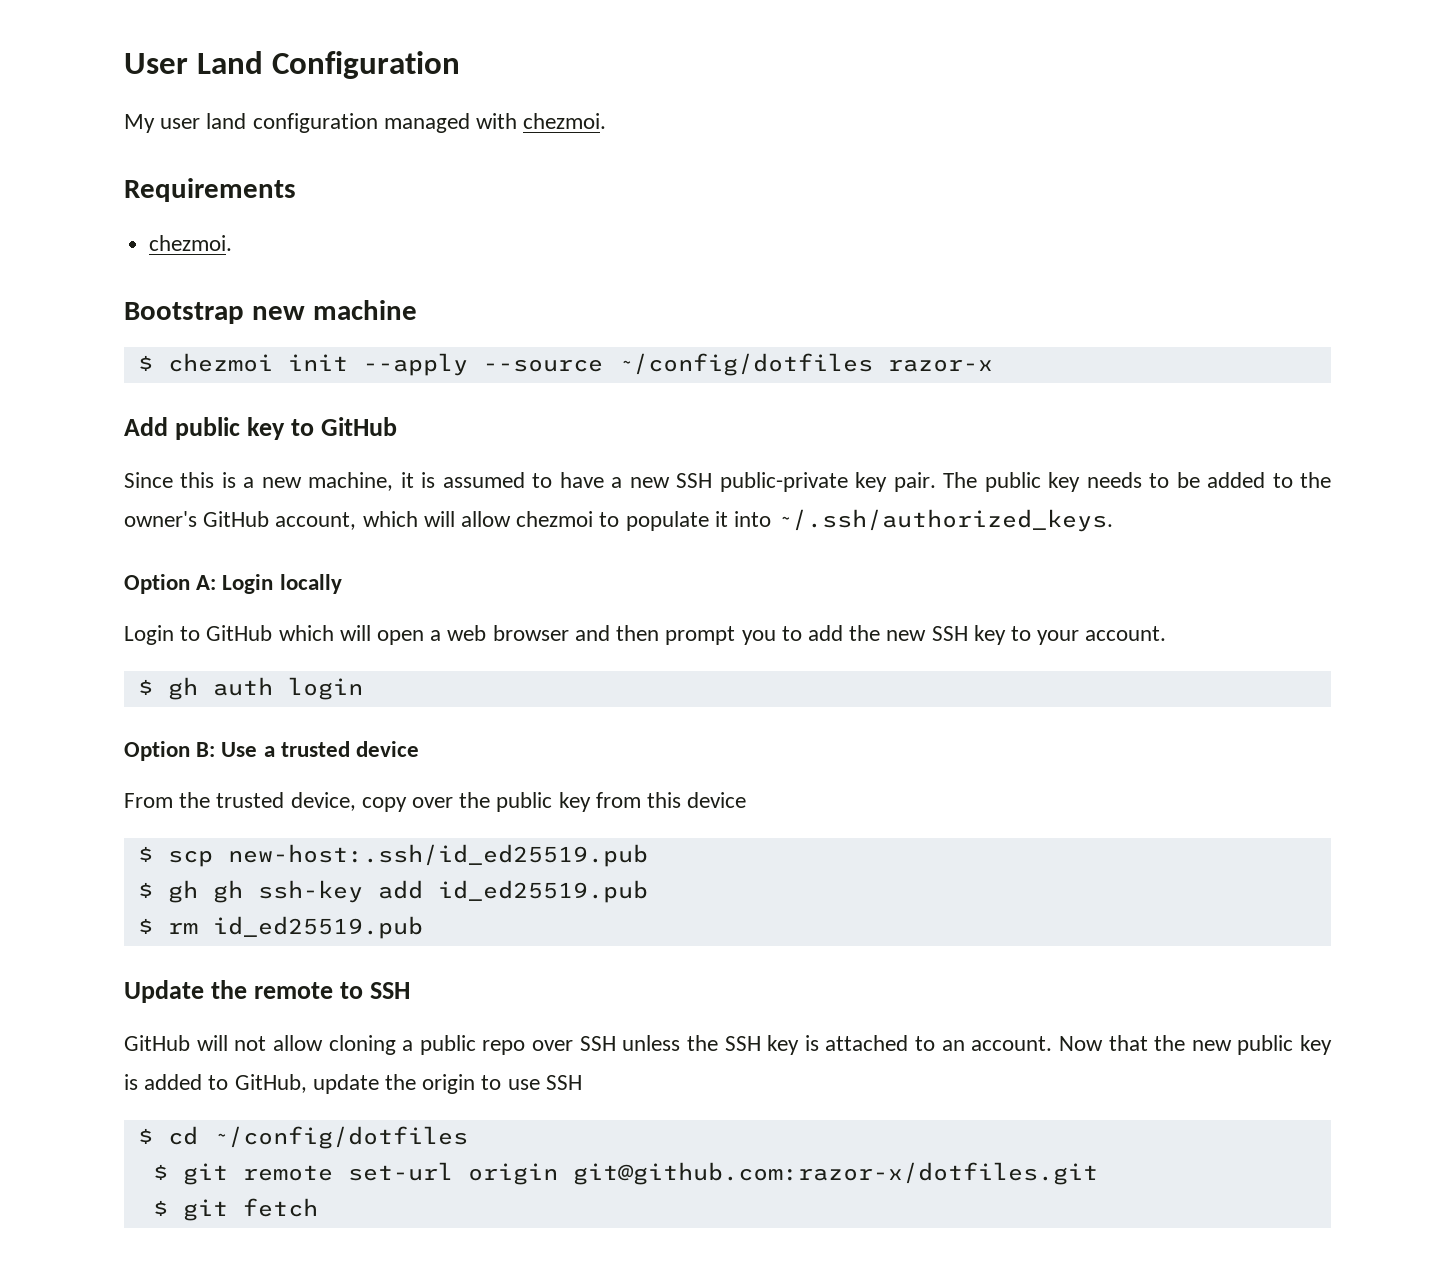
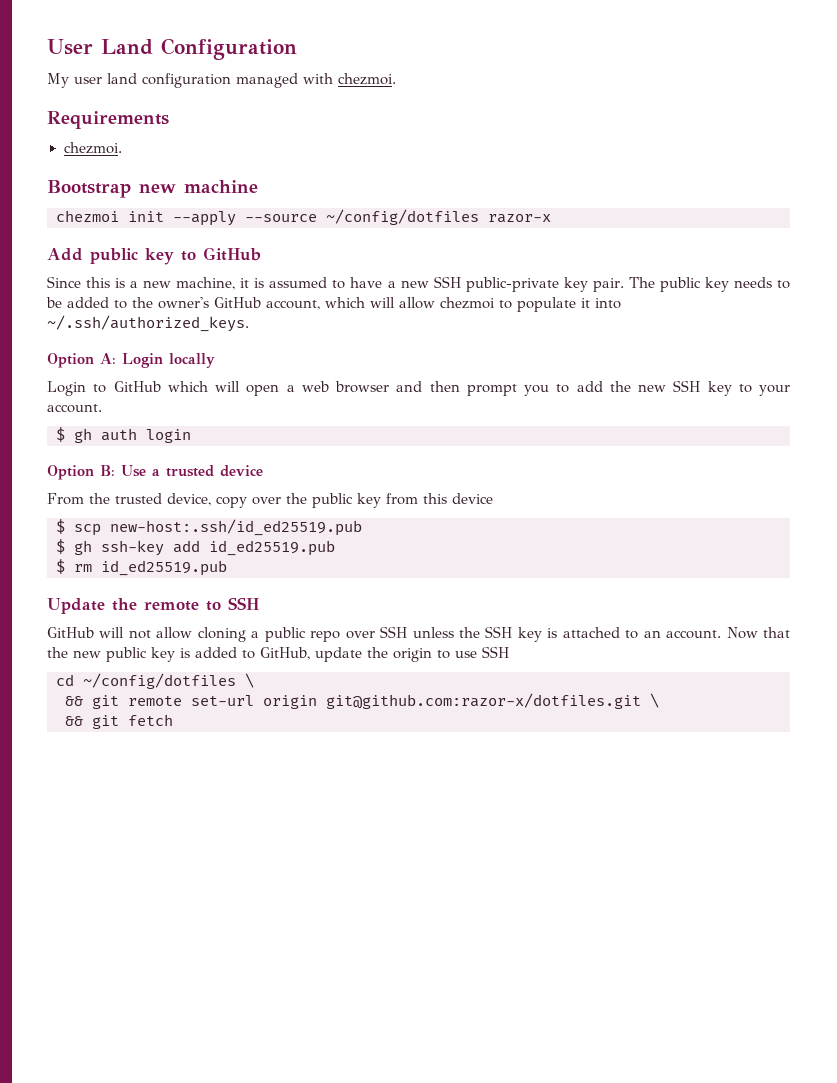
[137,355,153,371] $ -> (258, 186) none
[212,880,243,903] gh -> (92, 547) none
[137,1128,153,1144] $ -> (509, 652) none
[152,1164,168,1180] // $ -> [245,673,254,688] [65,696,83,706] \ // &&
[152,1200,168,1216] // $ -> [650,693,659,708] [65,716,83,726] \ // &&

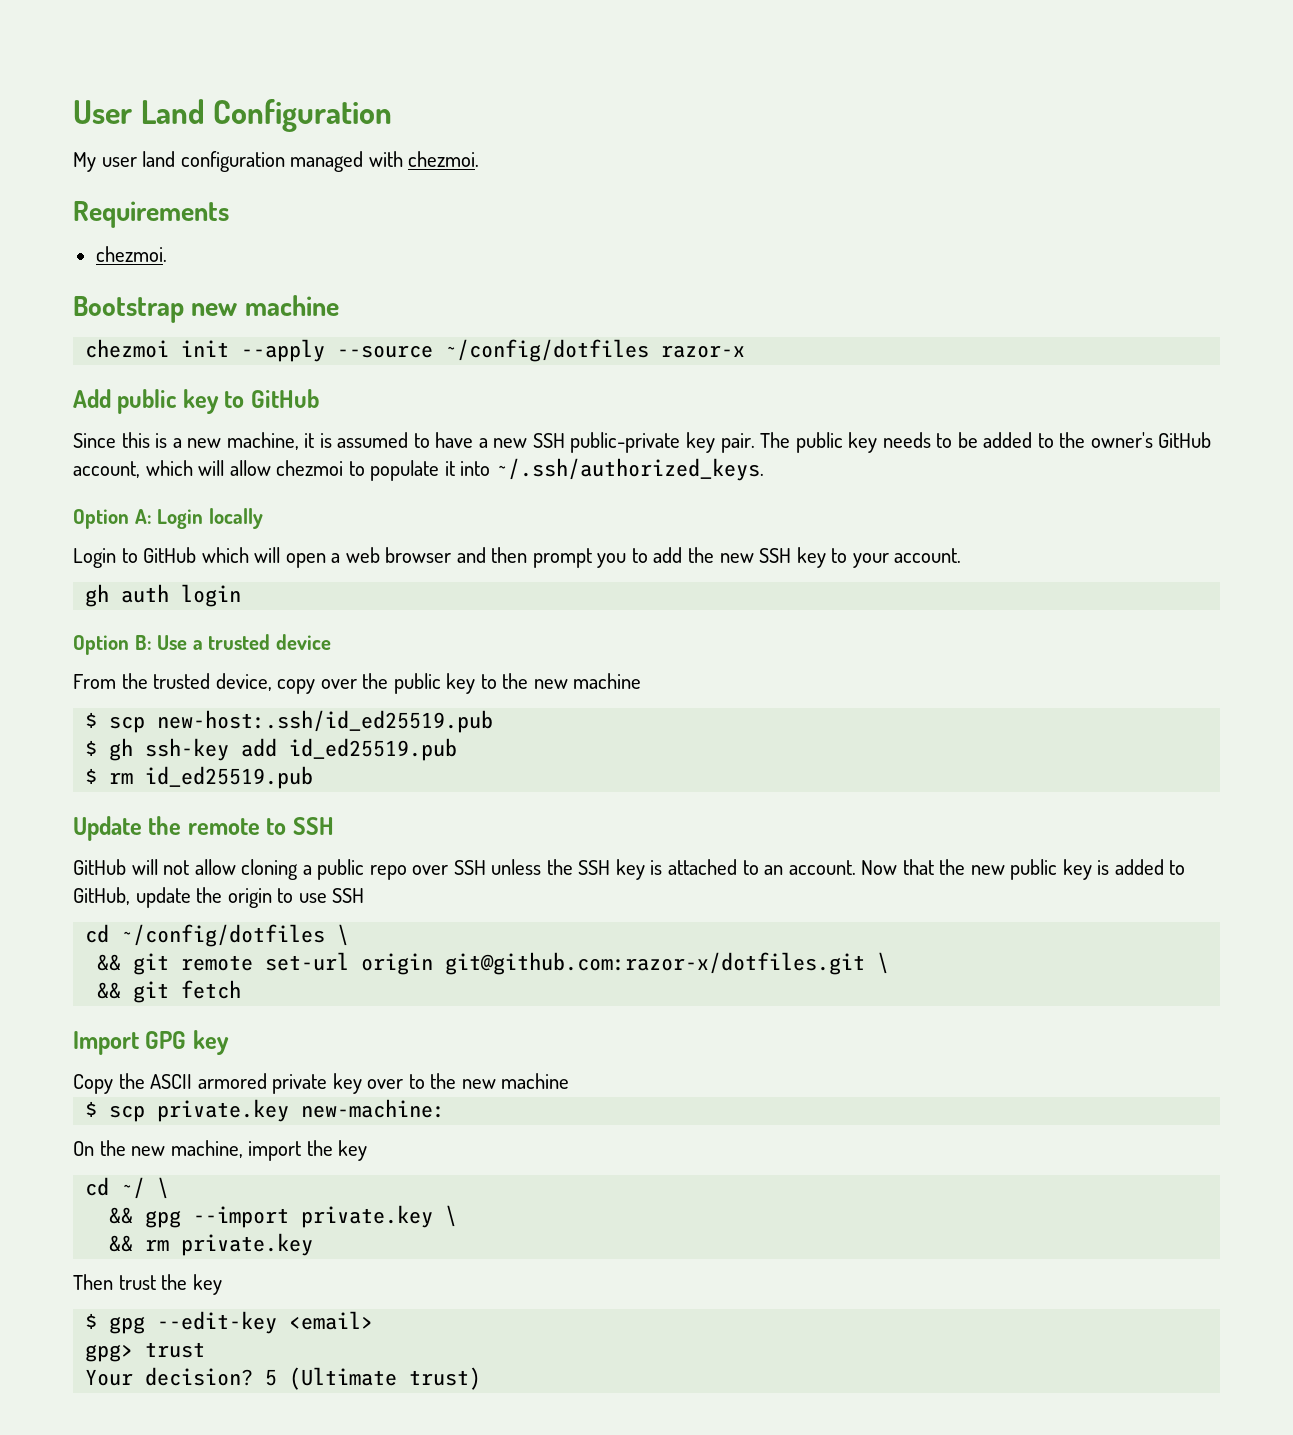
[56,427,65,442] $ -> (962, 555) none
[386,493,493,505] from this device -> [480,673,642,689] to the new machine
(173, 720) none -> [73,1030,229,1055] [73,1073,570,1094] [85,1099,446,1122] [73,1140,368,1161] [85,1177,170,1199] [109,1205,458,1228] [109,1233,314,1256] [73,1274,222,1295] [85,1311,374,1334] [85,1342,206,1362] [85,1367,482,1390] // Import GPG key // Copy the ASCII armored private key over to the new machine // $ scp private.key new-machine: // On the new machine, import the key // cd ~/ \ // && gpg --import private.key \ // && rm private.key // Then trust the key // $ gpg --edit-key <email> // gpg> trust // Your decision? 5 (Ultimate trust)

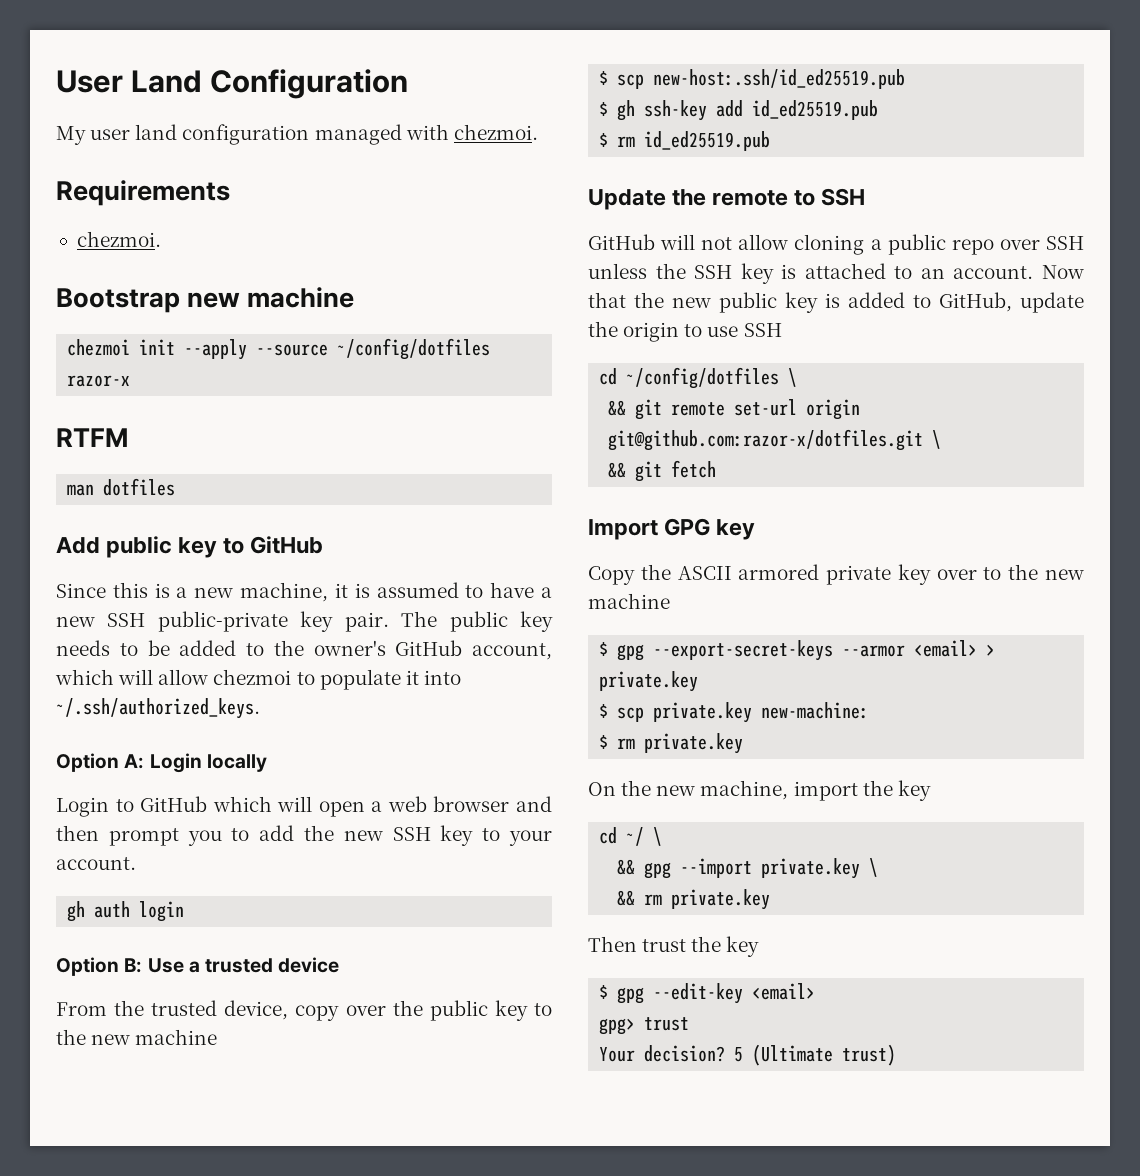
(746, 351) none -> [56,428,128,447] [67,478,176,496] // RTFM // man dotfiles
(570, 1081) none -> [599,640,996,661] [599,671,699,692] // $ gpg --export-secret-keys --armor <email> > private.key
(446, 1108) none -> [599,733,744,754] // $ rm private.key

